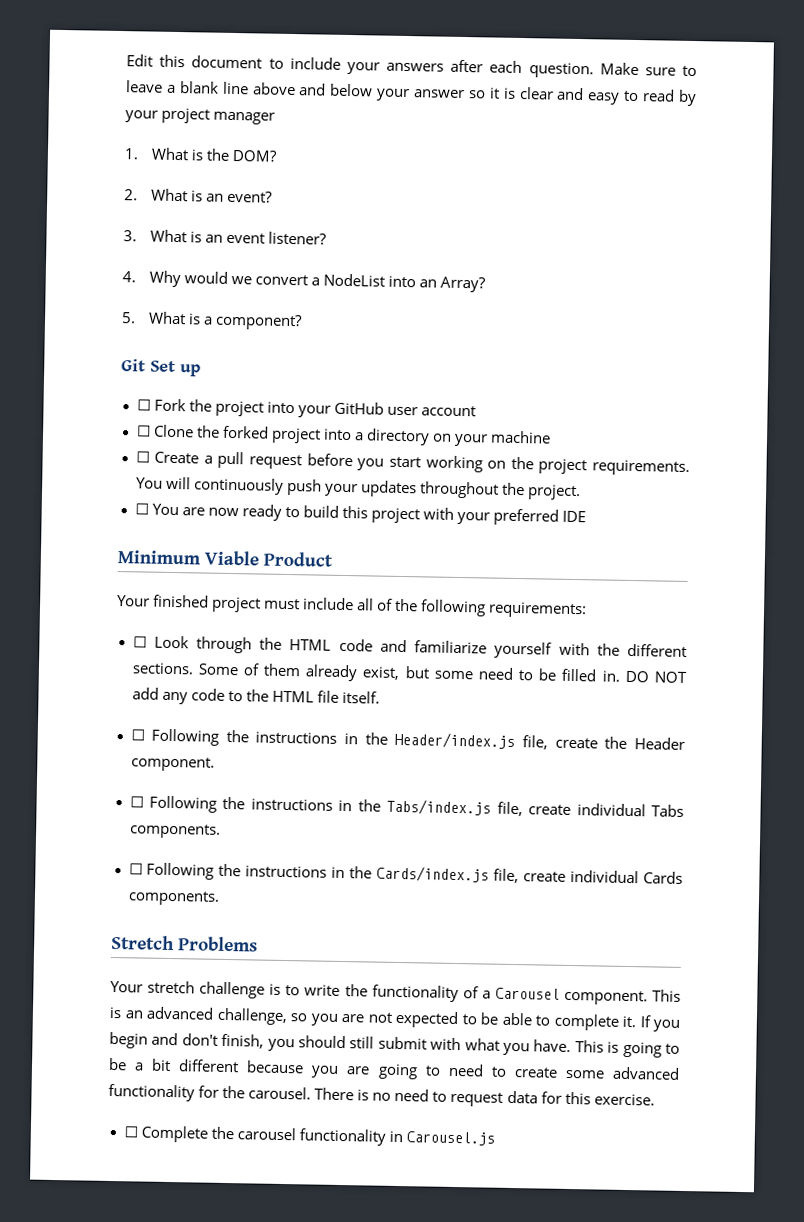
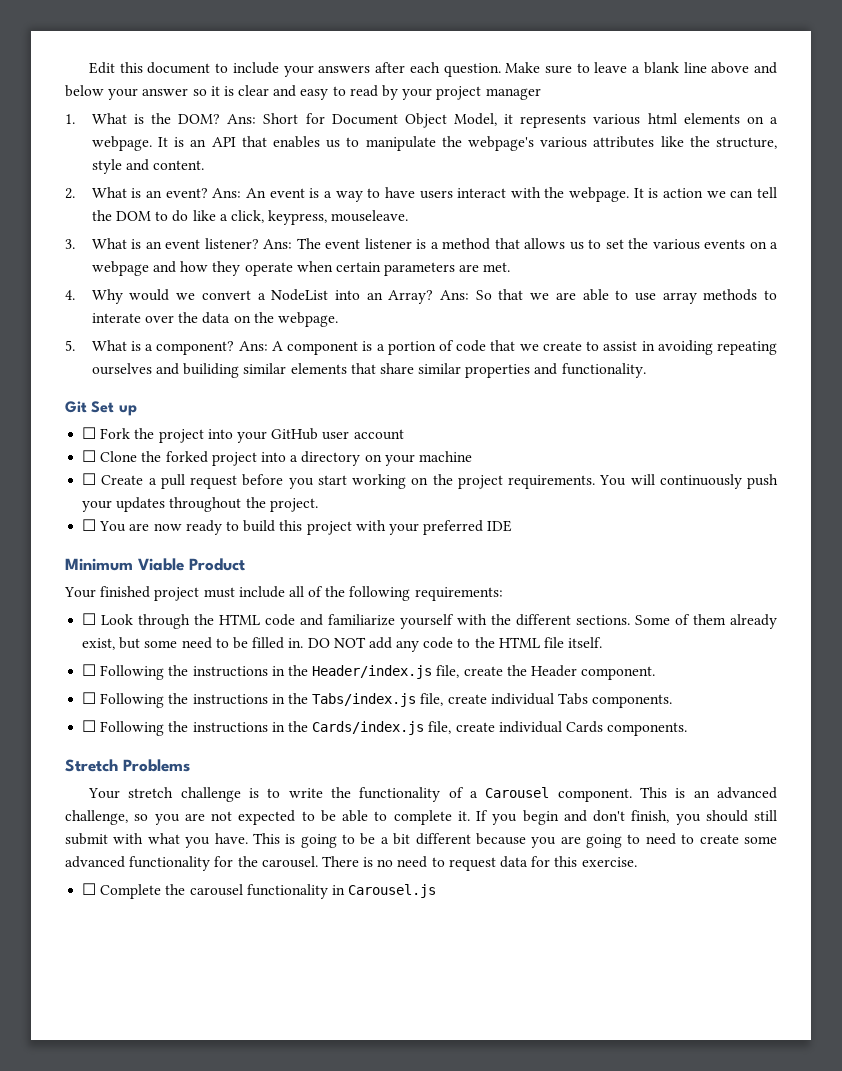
(279, 155) none -> [227,113,778,128] [91,136,777,151] [91,159,205,174] Ans: Short for Document Object Model, it represents various html elements on a webpage. It is an API that enables us to manipulate the webpage's various attributes like the structure, style and content.
(274, 196) none -> [212,187,777,202] [91,210,409,225] Ans: An event is a way to have users interact with the webpage. It is action we can tell the DOM to do like a click, keypress, mouseleave.
(328, 238) none -> [263,238,779,250] [91,261,511,276] Ans: The event listener is a method that allows us to set the various events on a webpage and how they operate when certain parameters are met.
(487, 284) none -> [440,289,778,304] [91,312,338,327] Ans: So that we are able to use array methods to interate over the data on the webpage.
(304, 322) none -> [238,340,777,355] [91,363,646,378] Ans: A component is a portion of code that we create to assist in avoiding repeating ourselves and builiding similar elements that share similar properties and functionality.

